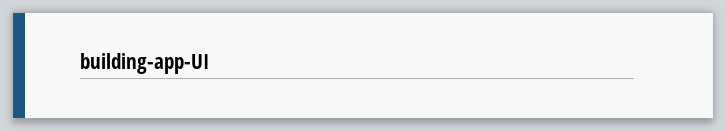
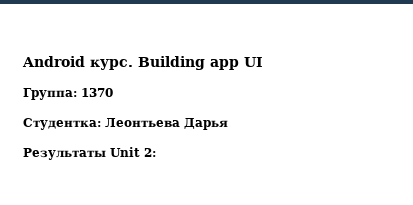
[80,53,209,74] building-app-UI -> [22,56,263,70] [23,88,113,100] [23,118,228,130] [23,147,156,160] Android курс. Building app UI // Группа: 1370 // Студентка: Леонтьева Дарья // Результаты Unit 2:

